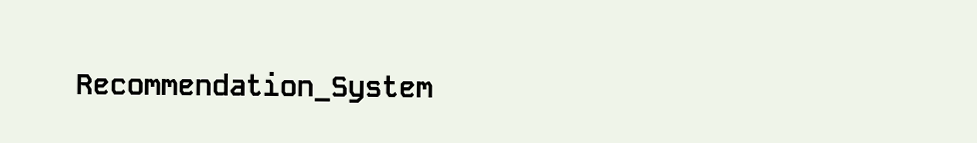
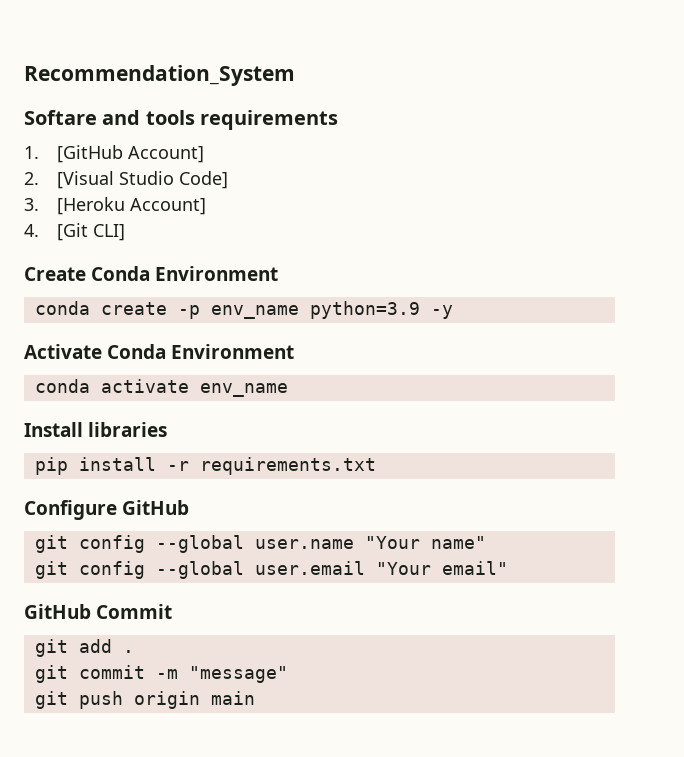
(433, 87) none -> [24,110,339,130] [24,145,205,163] [24,171,229,189] [24,197,207,215] [24,223,126,241] [24,266,279,281] [34,301,453,319] [24,344,295,359] [34,379,288,397] [24,422,168,437] [34,457,376,475] [24,500,190,520] [34,535,486,553] [34,561,508,579] [24,604,173,619] [34,639,134,657] [34,665,288,683] [34,691,255,709] // Softare and tools requirements // 1. [GitHub Account] // 2. [Visual Studio Code] // 3. [Heroku Account] // 4. [Git CLI] // Create Conda Environment // conda create -p env_name python=3.9 -y // Activate Conda Environment // conda activate env_name // Install libraries // pip install -r requirements.txt // Configure GitHub // git config --global user.name "Your name" // git config --global user.email "Your email" // GitHub Commit // git add . // git commit -m "message" // git push origin main

